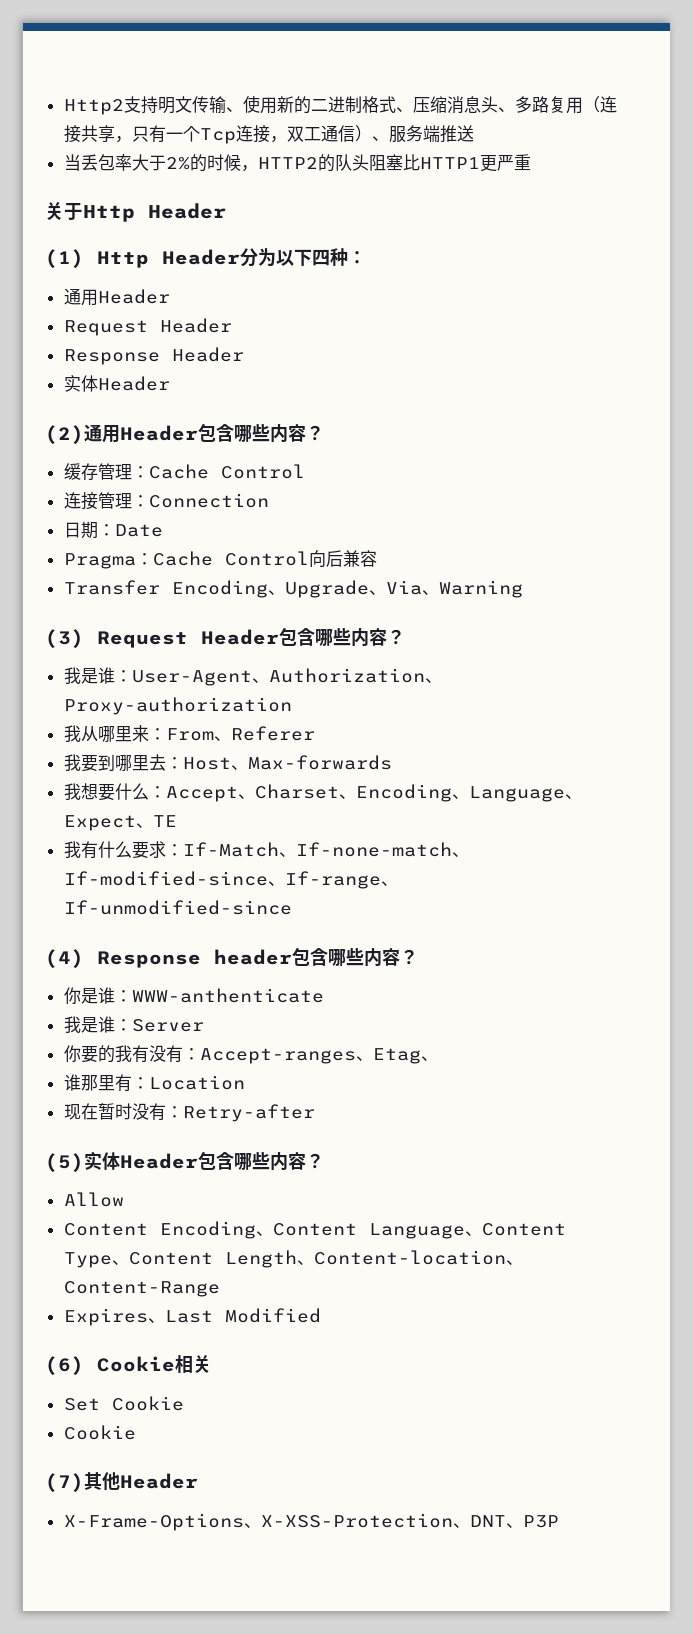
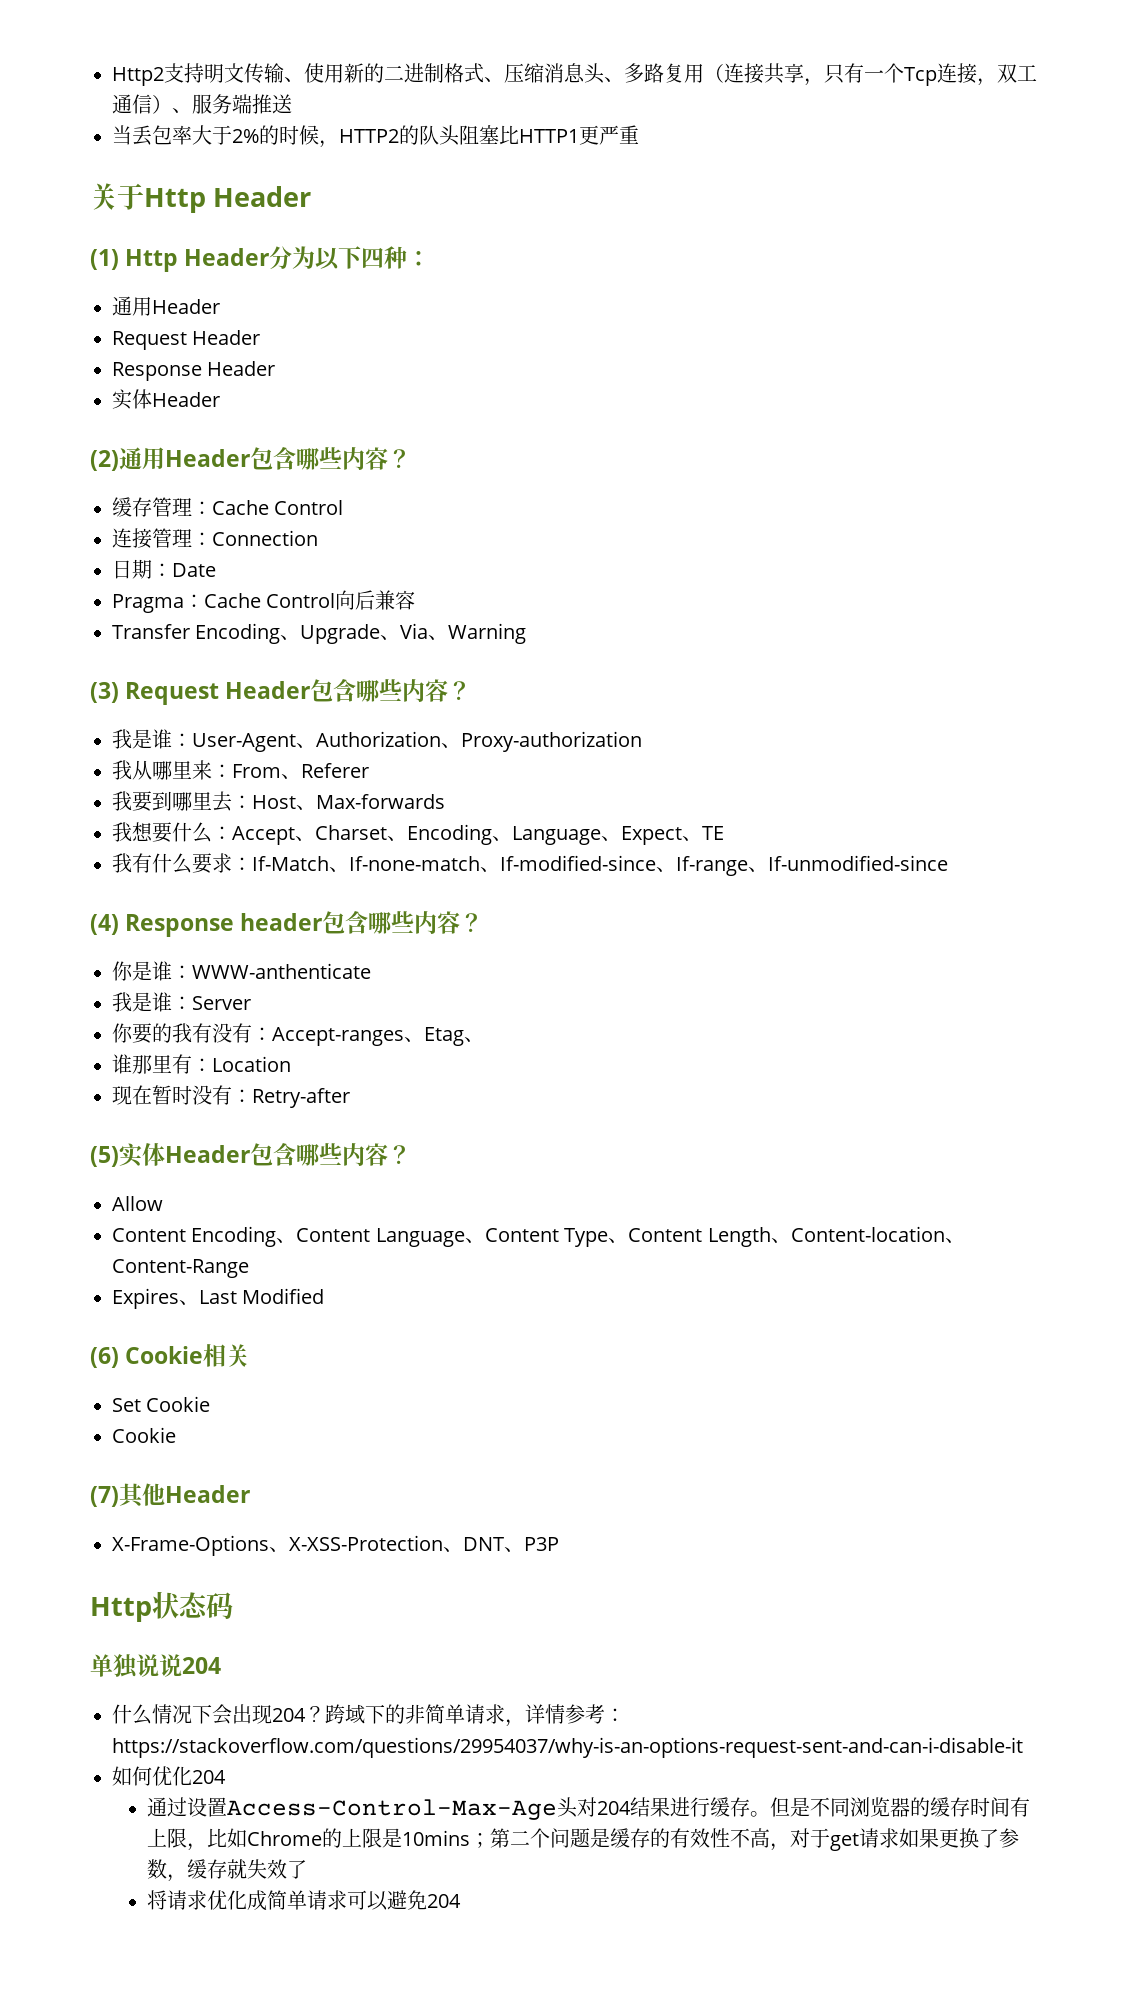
(559, 1521) none -> [90,1591,233,1622] [90,1654,221,1679] [112,1704,625,1727] [112,1737,1023,1758] [112,1766,226,1786] [146,1797,1030,1820] [146,1828,1019,1851] [146,1859,307,1882] [146,1890,461,1911] // Http状态码 // 单独说说204 // 什么情况下会出现204？跨域下的非简单请求，详情参考：https://stackoverflow.com/questions/29954037/why-is-an-options-request-sent-and-can-i-disable-it // 如何优化204 // 通过设置Access-Control-Max-Age头对204结果进行缓存。但是不同浏览器的缓存时间有上限，比如Chrome的上限是10mins；第二个问题是缓存的有效性不高，对于get请求如果更换了参数，缓存就失效了 // 将请求优化成简单请求可以避免204

